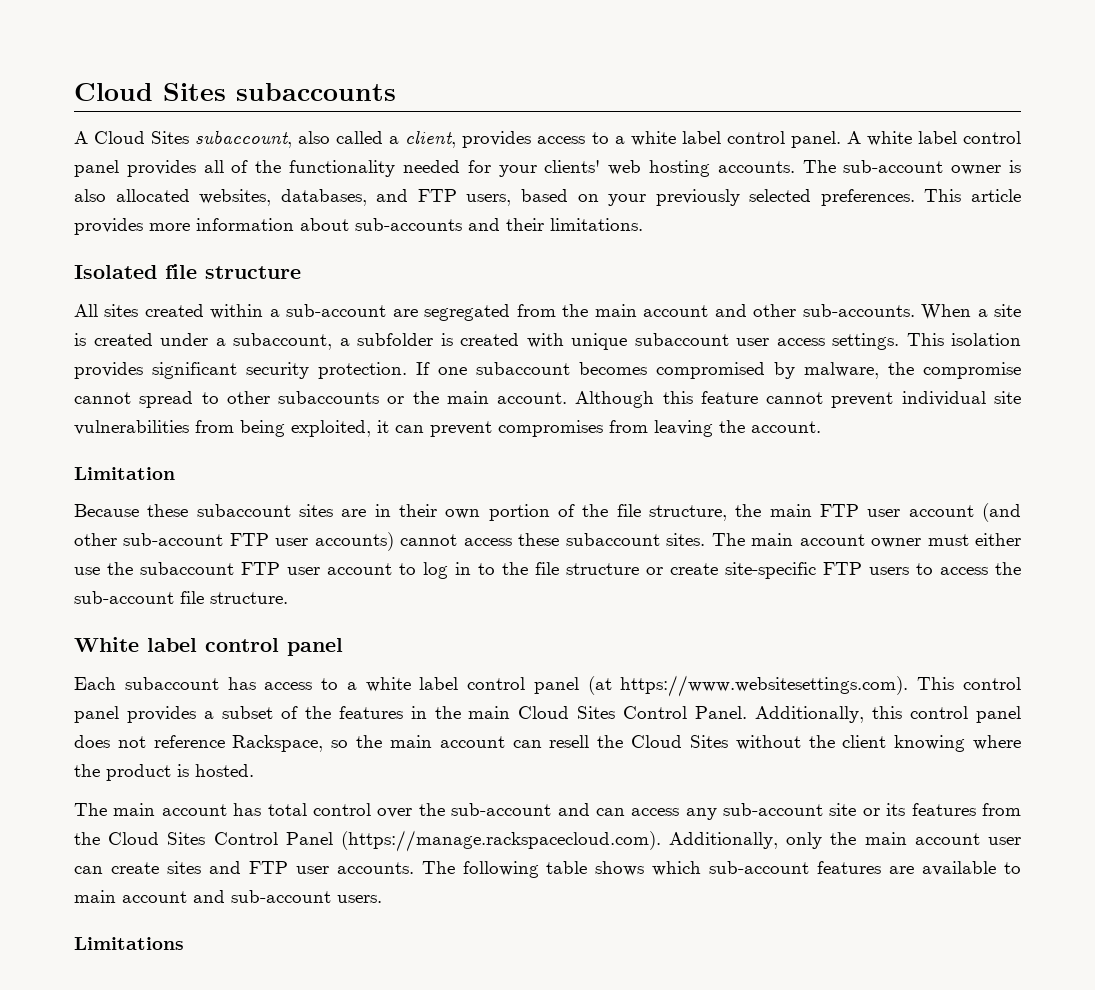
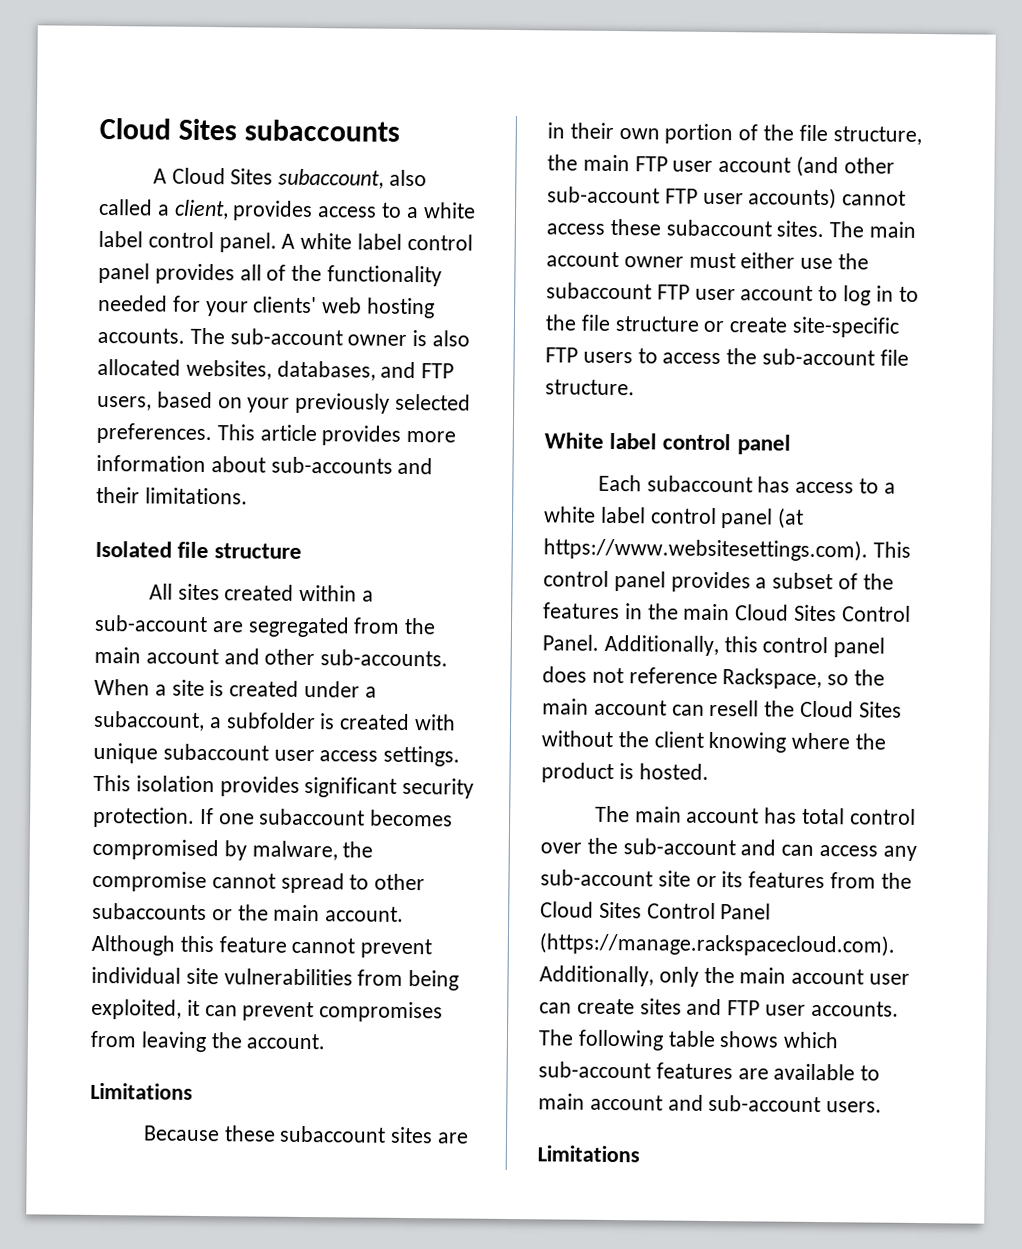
[74,467,175,480] Limitation -> [90,1082,193,1100] Limitations

